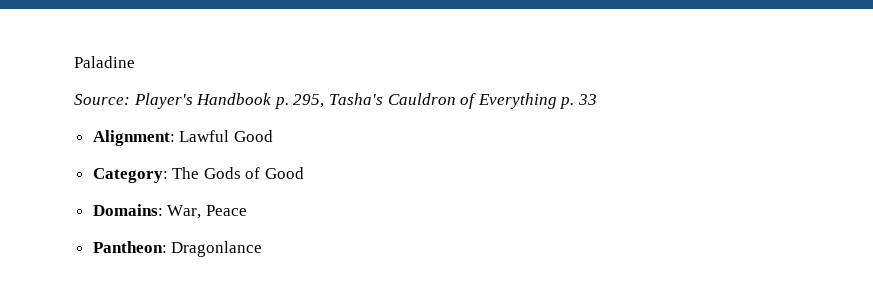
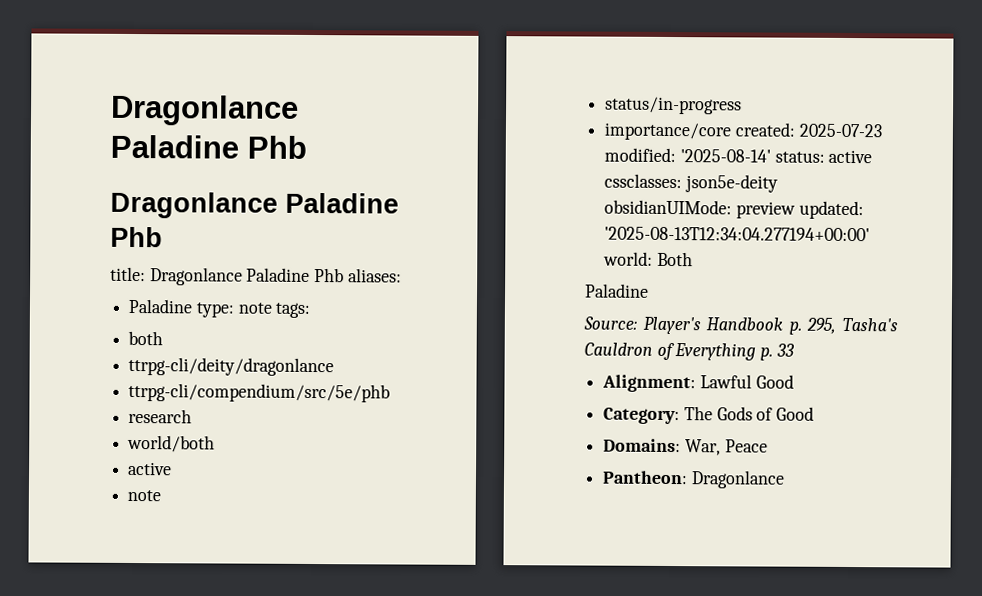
(74, 62) none -> [110,94,299,126] [110,134,307,159] [110,191,399,219] [110,226,163,248] [110,266,402,286] [128,298,311,318] [128,330,164,346] [128,356,335,377] [128,382,391,403] [128,408,193,424] [127,434,216,453] [128,461,173,476] [127,489,162,502] [605,96,743,115] [604,122,882,141] [604,147,873,164] [604,173,778,193] [604,199,864,220] [604,226,871,242] [603,251,693,267] Dragonlance Paladine Phb // Dragonlance Paladine Phb // title: Dragonlance Paladine Phb aliases: // Paladine type: note tags: // both // ttrpg-cli/deity/dragonlance // ttrpg-cli/compendium/src/5e/phb // research // world/both // active // note // status/in-progress // importance/core created: 2025-07-23 modified: '2025-08-14' status: active cssclasses: json5e-deity obsidianUIMode: preview updated: '2025-08-13T12:34:04.277194+00:00' world: Both //

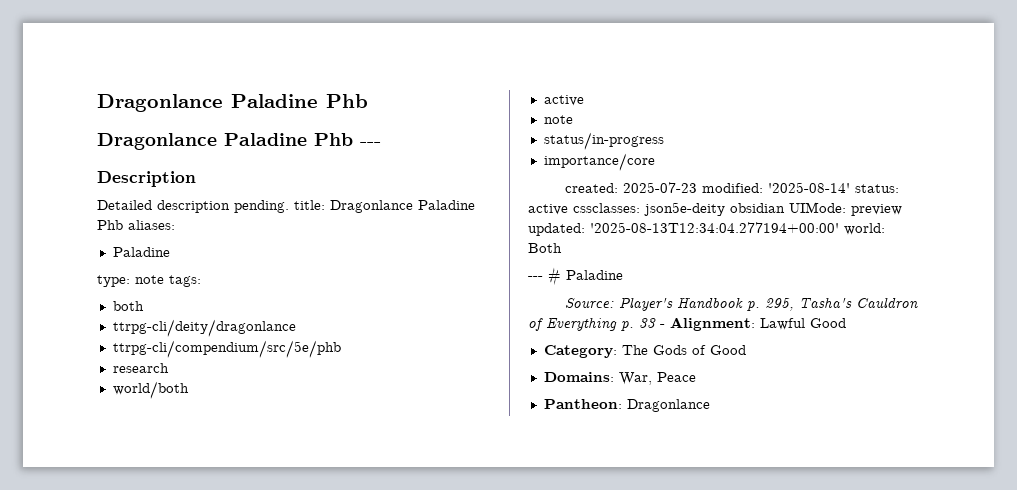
(163, 237) // -> [360,142,381,146] [97,171,196,187] [97,200,289,213] --- // Description // Detailed description pending.
(193, 306) none -> (170, 252) //
(732, 131) none -> (655, 162) //
[604,199,733,215] obsidianUIMode: -> [730,202,846,213] obsidian UIMode:
(693, 259) none -> [528,267,561,286] --- #
(795, 350) // -> [660,324,665,328] -

